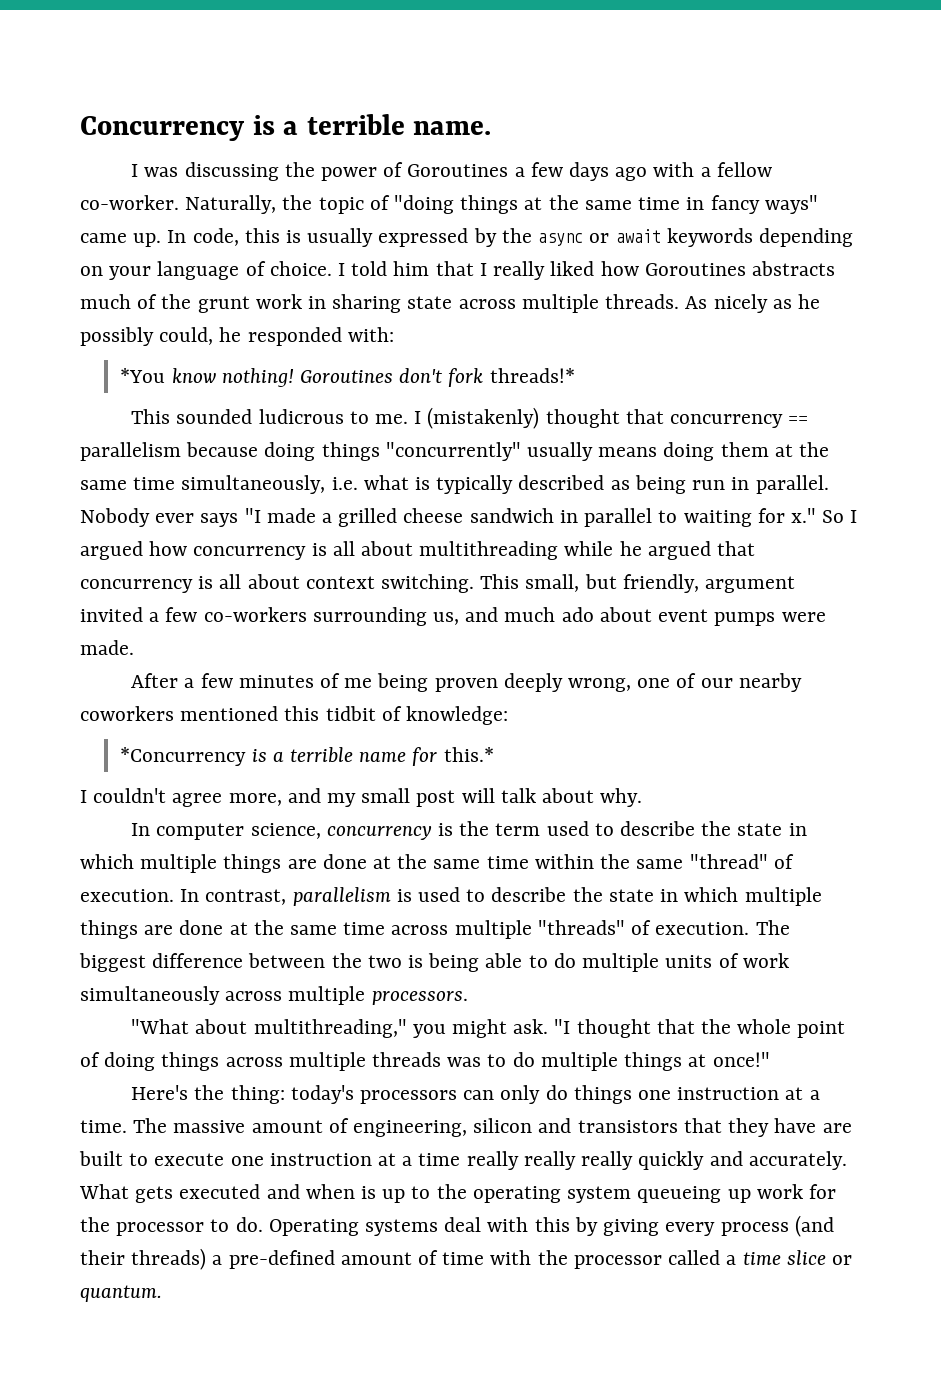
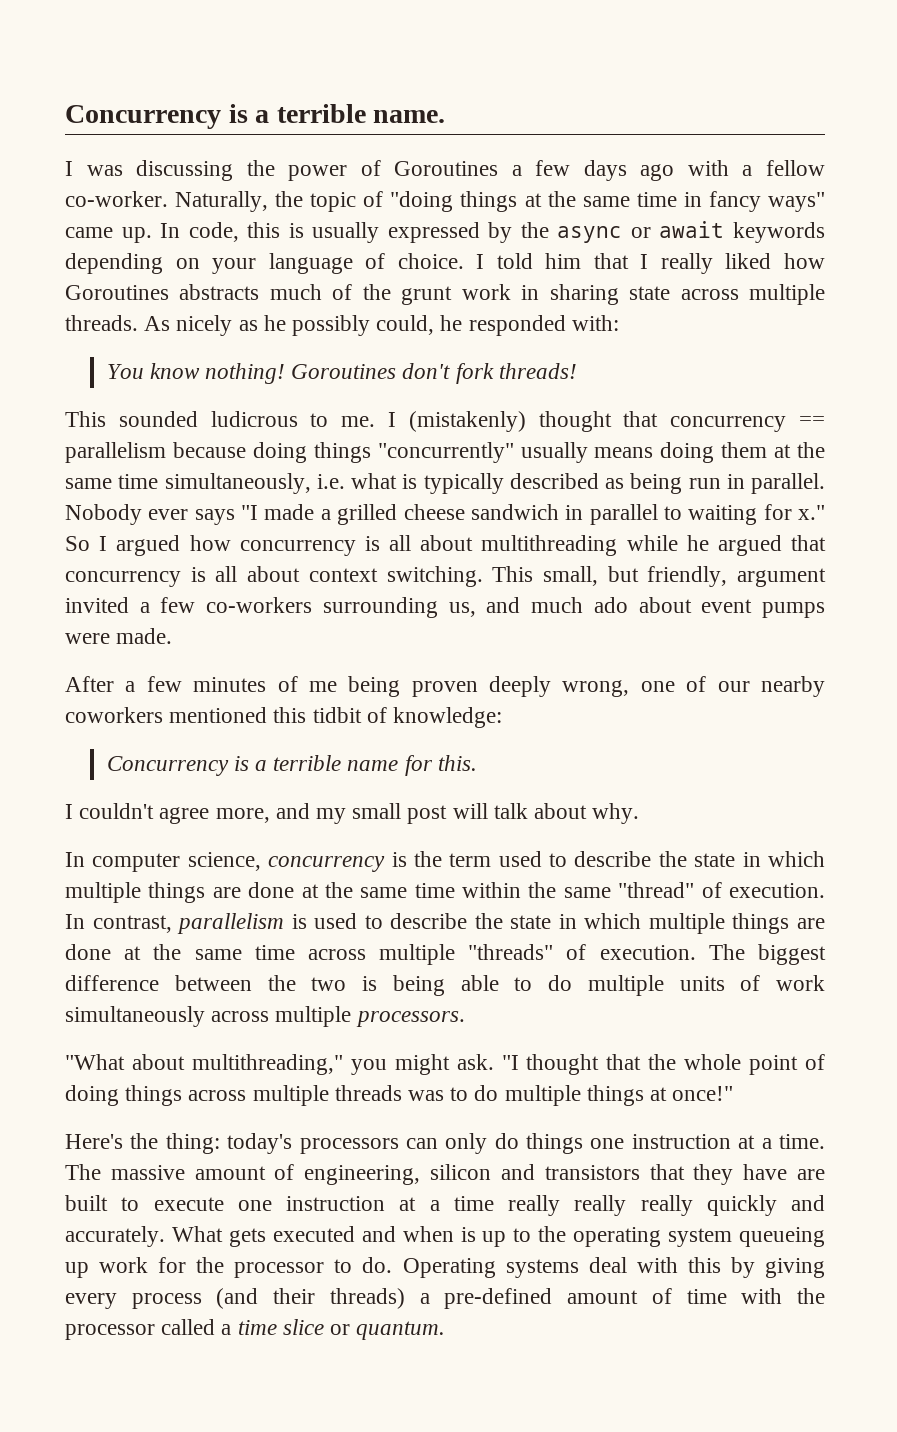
[120,368,166,383] *You -> [106,364,144,379] You
[489,368,575,383] threads!* -> [498,363,577,379] threads!
[120,747,247,766] *Concurrency -> [106,756,229,776] Concurrency
[443,747,494,762] this.* -> [437,755,477,771] this.

